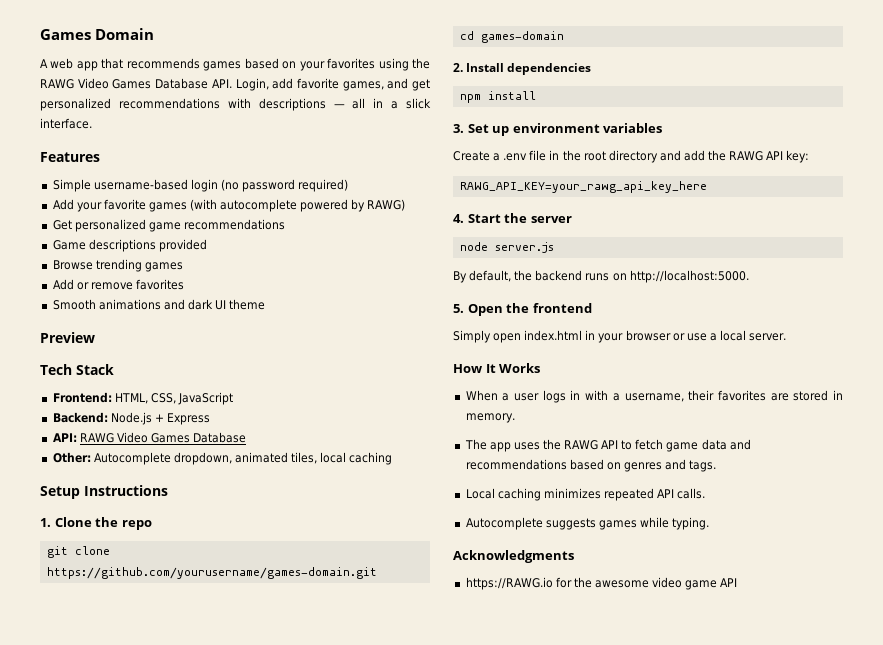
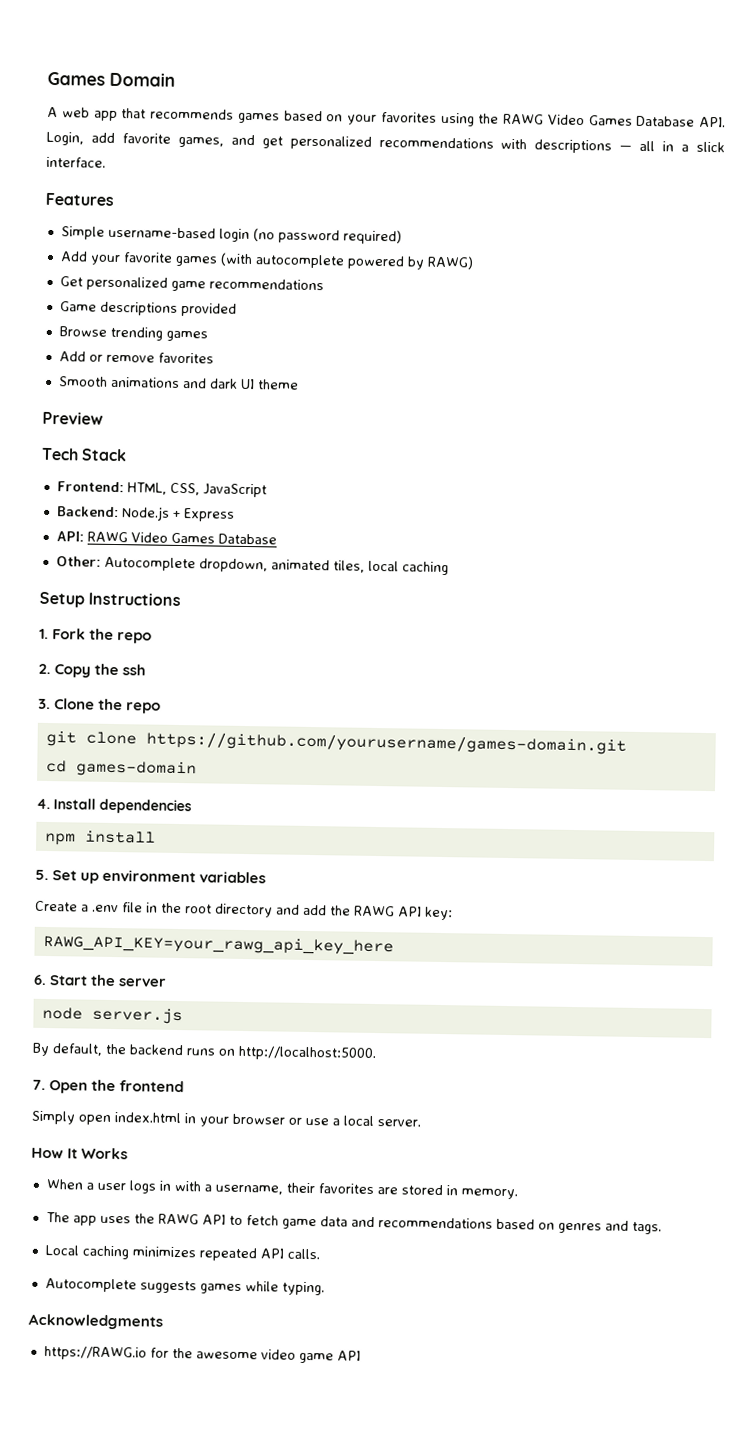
(51, 522) none -> [52,628,153,644] [38,663,147,678] [38,698,51,710] Fork the repo // 2. Copy the ssh // 3.
[453,63,463,72] 2. -> [36,798,50,810] 4.
[453,124,464,133] 3. -> [35,869,49,881] 5.
[453,214,464,223] 4. -> [33,974,47,986] 6.
[453,304,464,313] 5. -> [32,1079,46,1091] 7.

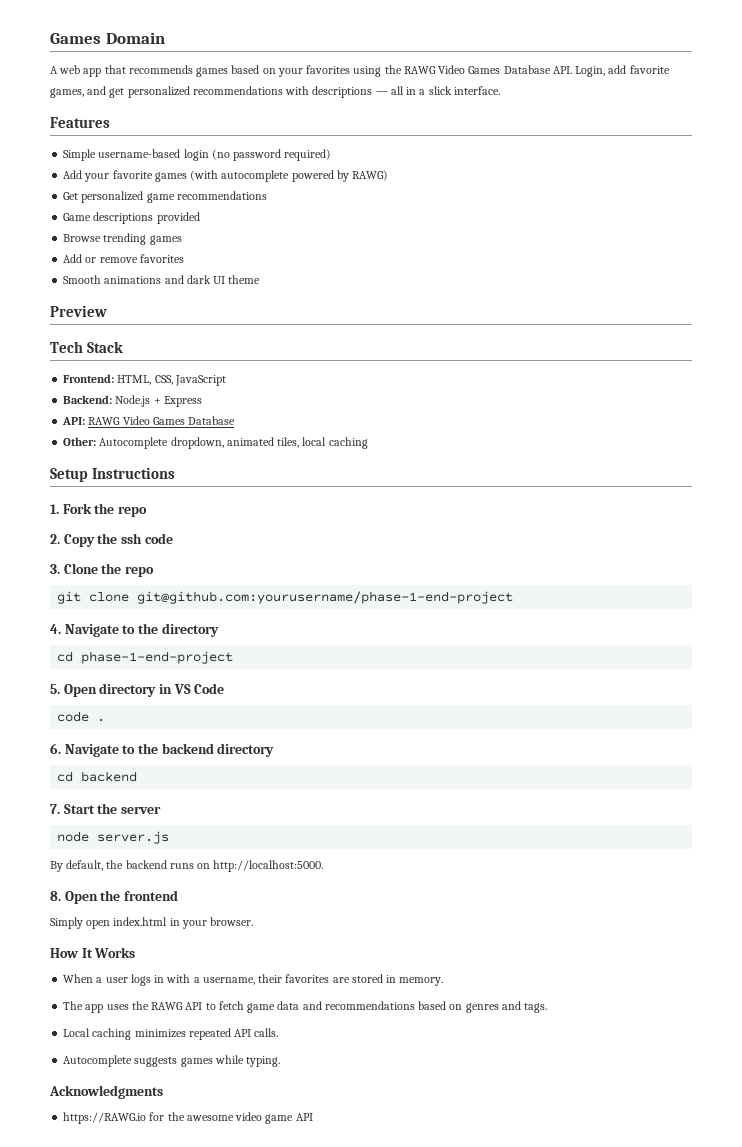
(147, 670) none -> [144,533,173,544] code
[145,731,627,755] [45,759,197,778] [36,798,192,815] [44,830,156,846] [35,869,267,884] [35,900,453,921] [42,934,394,956] [33,974,47,986] https://github.com/yourusername/games-domain.git // cd games-domain // 4. Install dependencies // npm install // 5. Set up environment variables // Create a .env file in the root directory and add the RAWG API key: // RAWG_API_KEY=your_rawg_api_key_here // 6. -> [137,591,514,604] [50,623,219,637] [57,651,234,664] [50,683,225,697] [57,711,106,722] [50,743,275,757] [57,771,138,782] [50,804,60,814] git@github.com:yourusername/phase-1-end-project // 4. Navigate to the directory // cd phase-1-end-project // 5. Open directory in VS Code // code . // 6. Navigate to the backend directory // cd backend // 7.
[32,1079,46,1091] 7. -> [50,891,61,901] 8.
[232,1113,421,1127] browser or use a local server. -> [210,917,254,926] browser.

